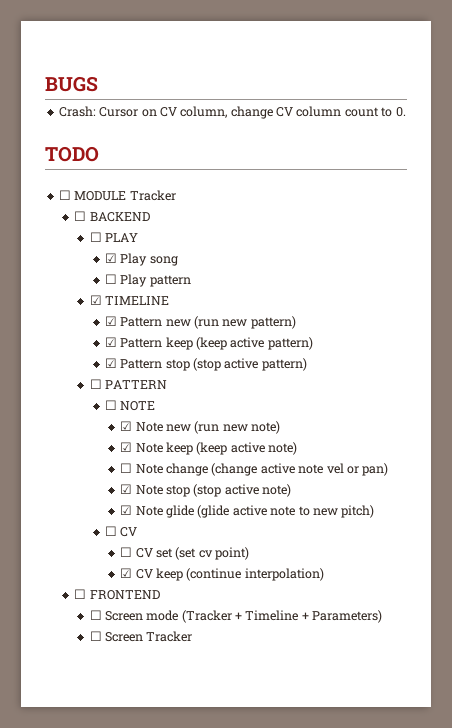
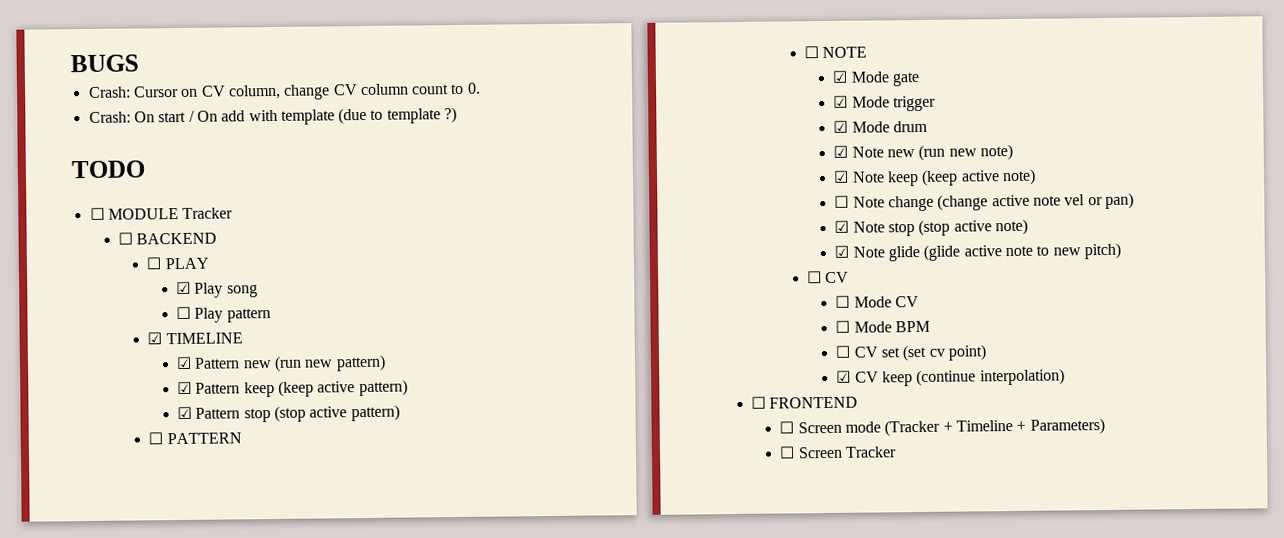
(406, 112) none -> [88,106,458,125] // Crash: On start / On add with template (due to template ?)
(156, 406) none -> [832,70,921,87] [833,95,937,112] [833,120,929,133] // ☑ Mode gate // ☑ Mode trigger // ☑ Mode drum
(138, 532) none -> [835,295,920,308] [835,320,931,333] // ☐ Mode CV // ☐ Mode BPM

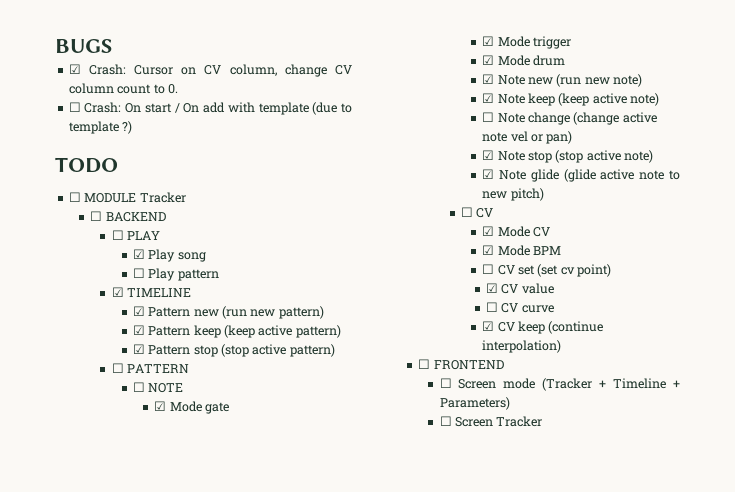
(139, 63) none -> [68,64,81,74] ☑
(481, 88) none -> [68,102,81,112] ☐
[835,295,851,308] ☐ -> [482,226,495,236] ☑
[835,320,851,333] ☐ -> [482,245,495,255] ☑
(987, 352) none -> [485,283,554,294] [485,302,554,313] // ☑ CV value // ☐ CV curve

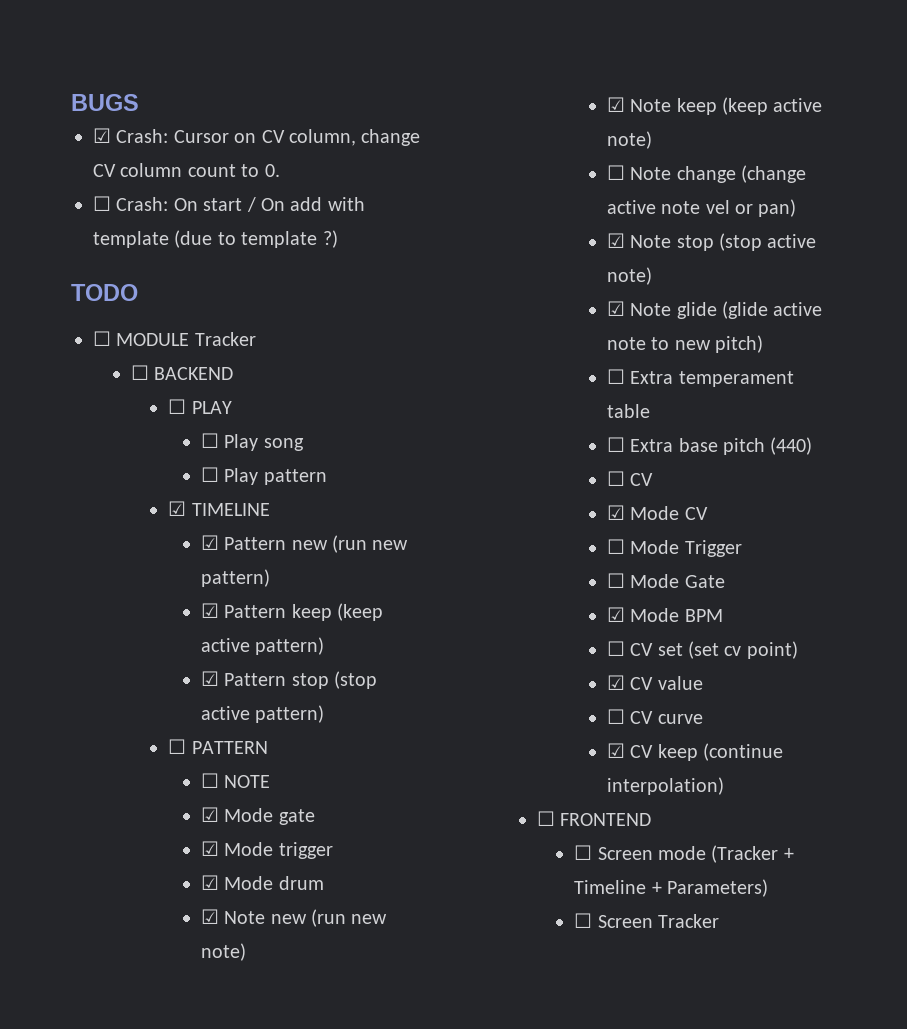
[132,249,145,259] ☑ -> [200,433,219,448] ☐
(544, 194) none -> [606,369,794,387] [606,404,650,418] [606,437,813,455] // ☐ Extra temperament table // ☐ Extra base pitch (440)
(551, 232) none -> [606,539,742,557] [606,573,725,588] // ☐ Mode Trigger // ☐ Mode Gate

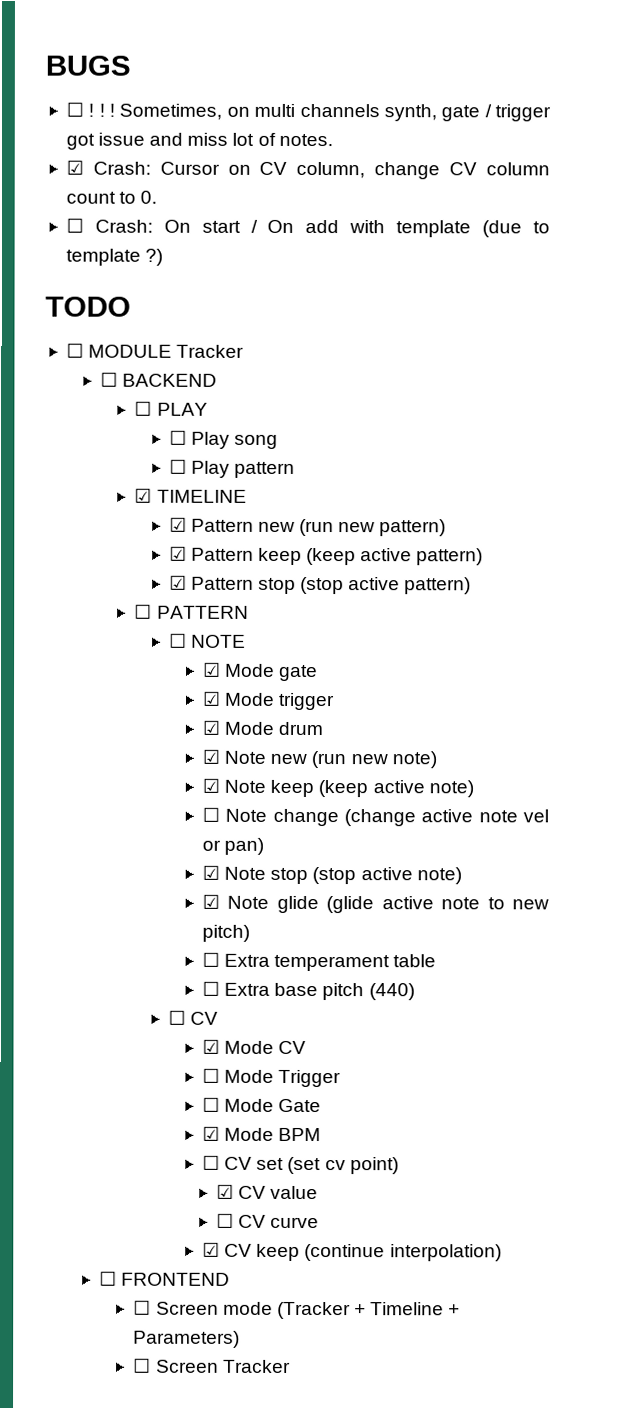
(139, 102) none -> [65,102,551,122] [65,132,333,150] // ☐ ! ! ! Sometimes, on multi channels synth, gate / trigger got issue and miss lot of notes.

